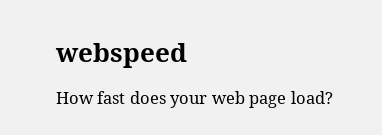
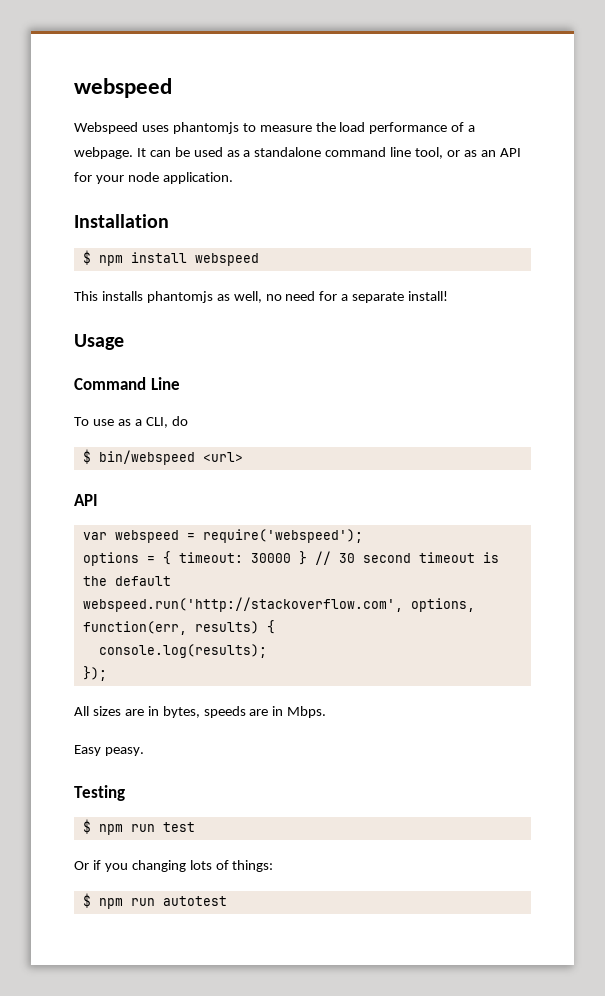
[55,43,187,68] [56,91,333,108] webspeed // How fast does your web page load? -> [74,78,172,98] [74,122,476,134] [74,147,521,159] [74,172,233,184] [74,214,169,228] [82,250,259,266] [74,291,449,303] [74,334,124,350] [74,377,180,390] [74,416,188,428] [82,449,243,465] [74,494,98,506] [82,529,363,543] [82,551,499,566] [82,576,171,586] [82,597,475,612] [82,620,275,635] [98,644,267,658] [82,666,107,681] [74,706,327,718] [74,745,144,756] [74,785,125,801] [82,819,195,835] [74,860,274,872] [82,893,227,909] webspeed // Webspeed uses phantomjs to measure the load performance of a webpage. It can be used as a standalone command line tool, or as an API for your node application. // Installation // $ npm install webspeed // This installs phantomjs as well, no need for a separate install! // Usage // Command Line // To use as a CLI, do // $ bin/webspeed <url> // API // var webspeed = require('webspeed'); // options = { timeout: 30000 } // 30 second timeout is the default // webspeed.run('http://stackoverflow.com', options, function(err, results) { // console.log(results); // }); // All sizes are in bytes, speeds are in Mbps. // Easy peasy. // Testing // $ npm run test // Or if you changing lots of things: // $ npm run autotest

